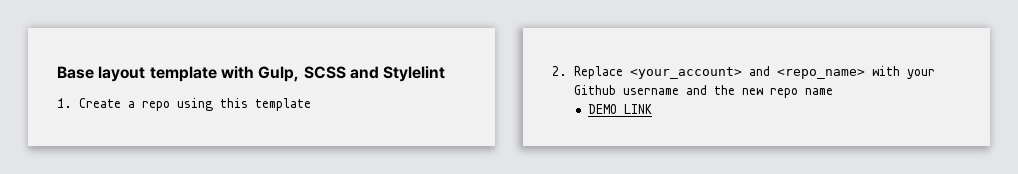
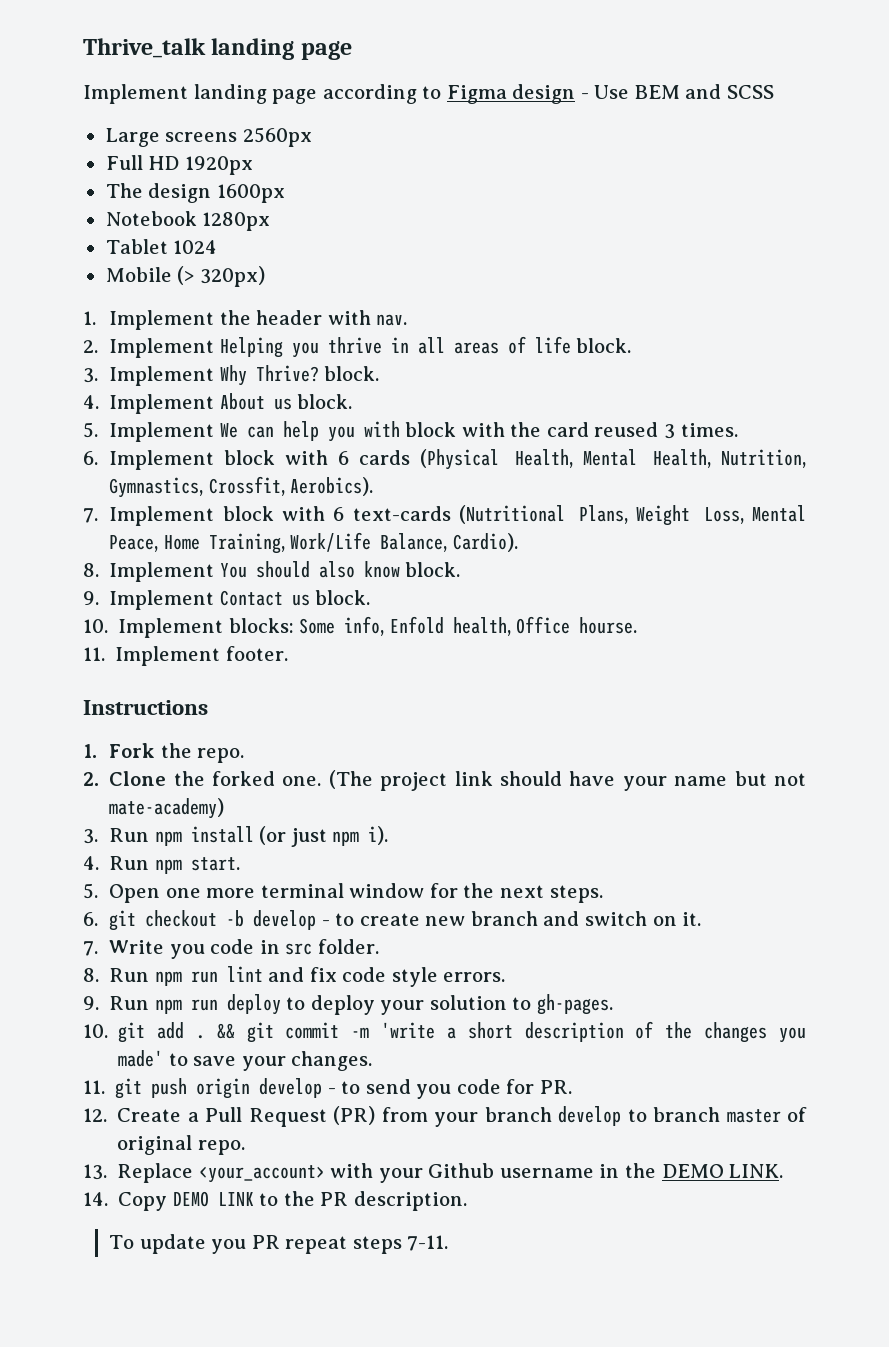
[57,66,446,82] [57,98,311,111] [552,66,935,79] [573,85,833,98] [587,104,652,114] Base layout template with Gulp, SCSS and Stylelint // 1. Create a repo using this template // 2. Replace <your_account> and <repo_name> with your Github username and the new repo name // DEMO LINK -> [83,38,352,60] [83,84,774,104] [105,127,312,147] [105,155,253,175] [105,183,285,203] [105,211,271,231] [105,239,218,254] [105,266,265,287] [83,310,408,330] [83,336,632,358] [83,365,380,386] [83,393,353,414] [83,421,738,442] [83,449,806,470] [109,476,374,498] [83,505,806,526] [109,532,518,554] [83,561,461,582] [83,590,371,610] [83,616,638,638] [83,646,288,666] [83,700,208,715] [83,743,245,763] [83,770,806,791] [109,798,225,819] [83,826,389,847] [83,856,240,874] [83,883,603,903] [83,910,702,931] [83,939,379,959] [83,966,506,987] [83,994,614,1015] [83,1021,806,1043] [118,1050,373,1071] [83,1078,572,1099] [83,1106,807,1127] [117,1135,245,1155] [83,1163,784,1183] [83,1191,467,1211] [109,1234,449,1254] Thrive_talk landing page // Implement landing page according to Figma design - Use BEM and SCSS // Large screens 2560px // Full HD 1920px // The design 1600px // Notebook 1280px // Tablet 1024 // Mobile (> 320px) // 1. Implement the header with nav. // 2. Implement Helping you thrive in all areas of life block. // 3. Implement Why Thrive? block. // 4. Implement About us block. // 5. Implement We can help you with block with the card reused 3 times. // 6. Implement block with 6 cards (Physical Health, Mental Health, Nutrition, Gymnastics, Crossfit, Aerobics). // 7. Implement block with 6 text-cards (Nutritional Plans, Weight Loss, Mental Peace, Home Training, Work/Life Balance, Cardio). // 8. Implement You should also know block. // 9. Implement Contact us block. // 10. Implement blocks: Some info, Enfold health, Office hourse. // 11. Implement footer. // Instructions // 1. Fork the repo. // 2. Clone the forked one. (The project link should have your name but not mate-academy) // 3. Run npm install (or just npm i). // 4. Run npm start. // 5. Open one more terminal window for the next steps. // 6. git checkout -b develop - to create new branch and switch on it. // 7. Write you code in src folder. // 8. Run npm run lint and fix code style errors. // 9. Run npm run deploy to deploy your solution to gh-pages. // 10. git add . && git commit -m 'write a short description of the changes you made' to save your changes. // 11. git push origin develop - to send you code for PR. // 12. Create a Pull Request (PR) from your branch develop to branch master of original repo. // 13. Replace <your_account> with your Github username in the DEMO LINK. // 14. Copy DEMO LINK to the PR description. // To update you PR repeat steps 7-11.

